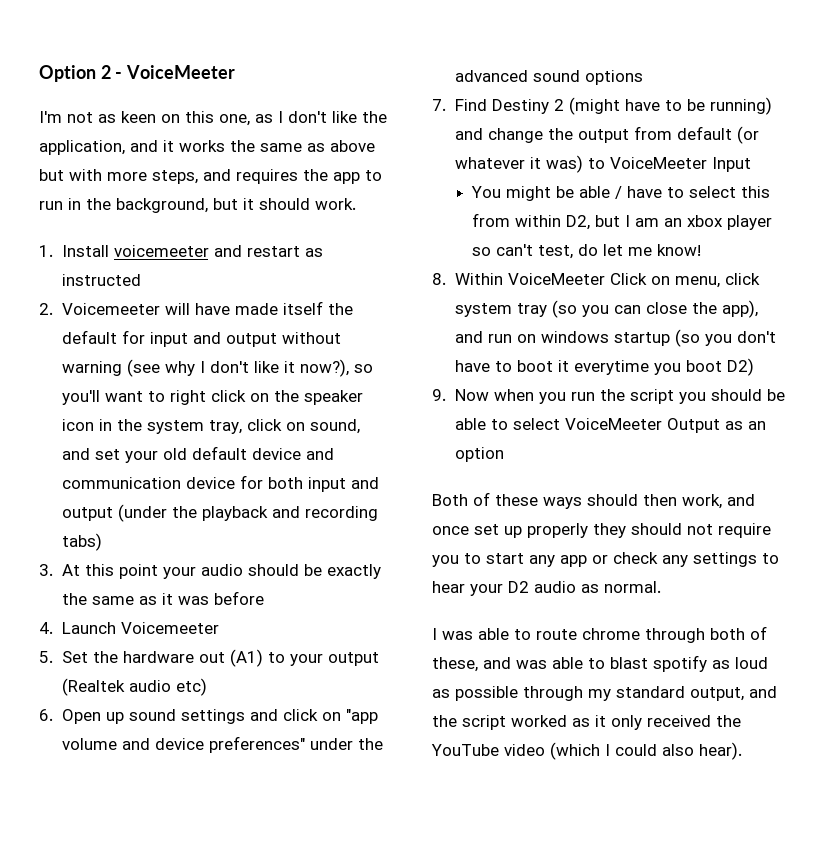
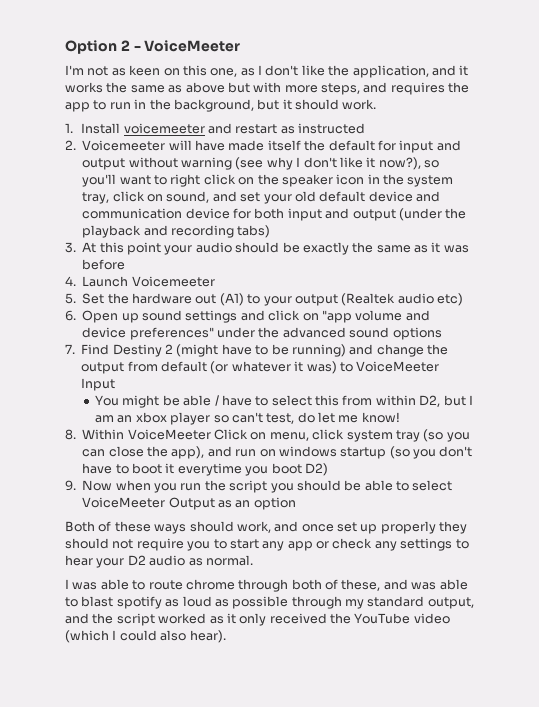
[643,494,677,506] then -> (234, 526) none

